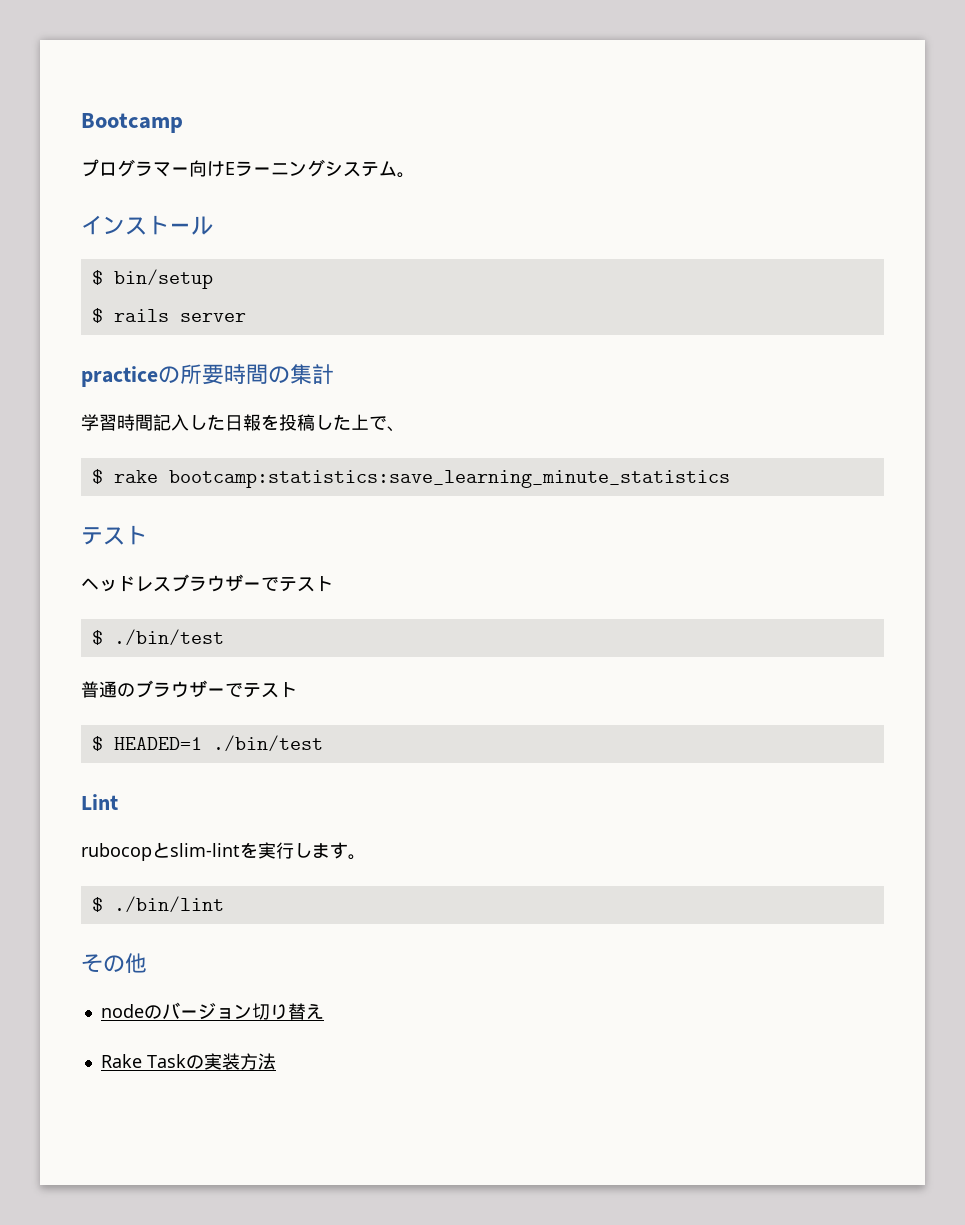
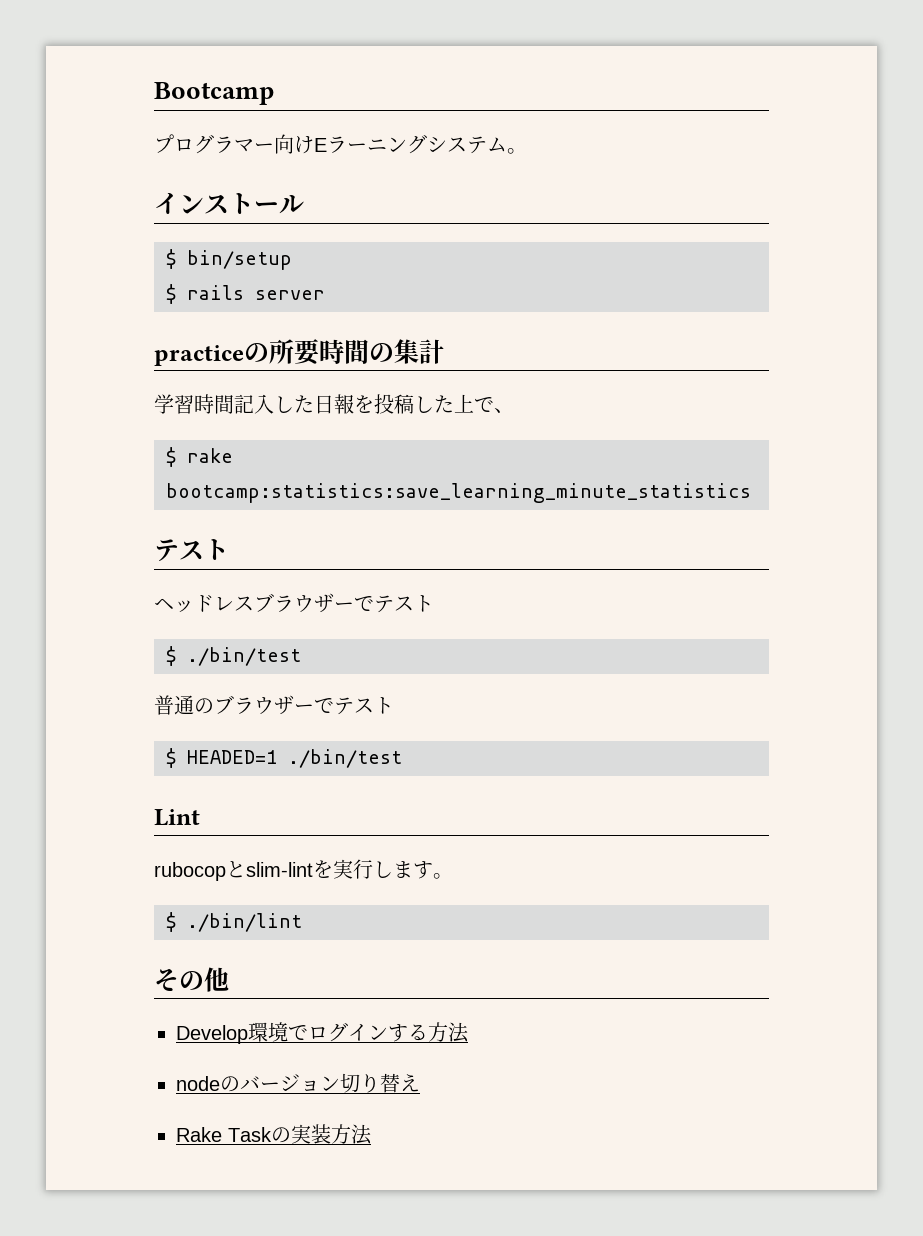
(147, 963) none -> [176,1022,469,1044] // Develop環境でログインする方法

